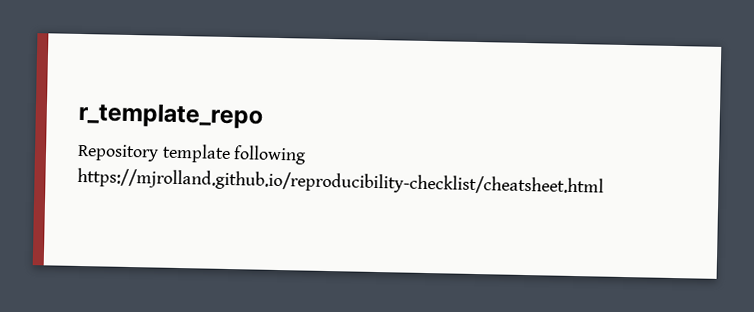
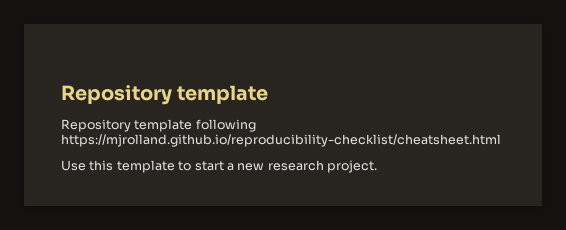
[78,102,263,129] r_template_repo -> [61,85,269,105] Repository template
(604, 182) none -> [61,160,377,173] // Use this template to start a new research project.

